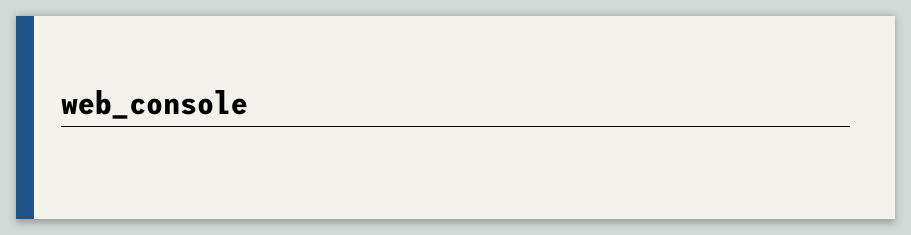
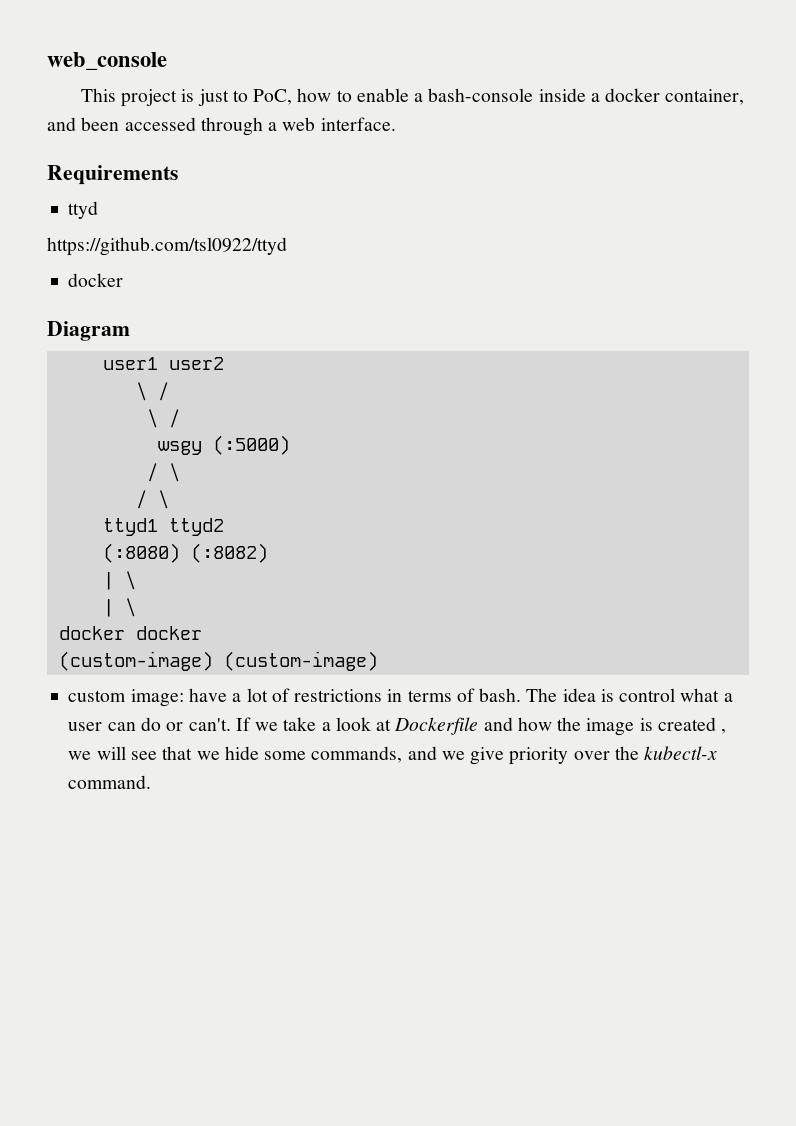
(248, 104) none -> [80,88,745,107] [47,117,396,136] [47,165,178,185] [68,201,99,219] [47,237,287,256] [68,273,124,287] [47,321,130,341] [102,357,224,370] [135,382,169,401] [146,409,180,428] [157,435,290,455] [146,463,180,482] [135,490,169,509] [102,518,224,536] [102,543,268,563] [102,571,136,590] [102,598,136,617] [58,626,202,640] [58,651,378,671] [68,688,733,707] [68,717,727,736] [68,746,718,765] [68,775,152,789] // This project is just to PoC, how to enable a bash-console inside a docker container, and been accessed through a web interface. // Requirements // ttyd // https://github.com/tsl0922/ttyd // docker // Diagram // user1 user2 // \ / // \ / // wsgy (:5000) // / \ // / \ // ttyd1 ttyd2 // (:8080) (:8082) // | \ // | \ // docker docker // (custom-image) (custom-image) // custom image: have a lot of restrictions in terms of bash. The idea is control what a user can do or can't. If we take a look at Dockerfile and how the image is created , we will see that we hide some commands, and we give priority over the kubectl-x command.

